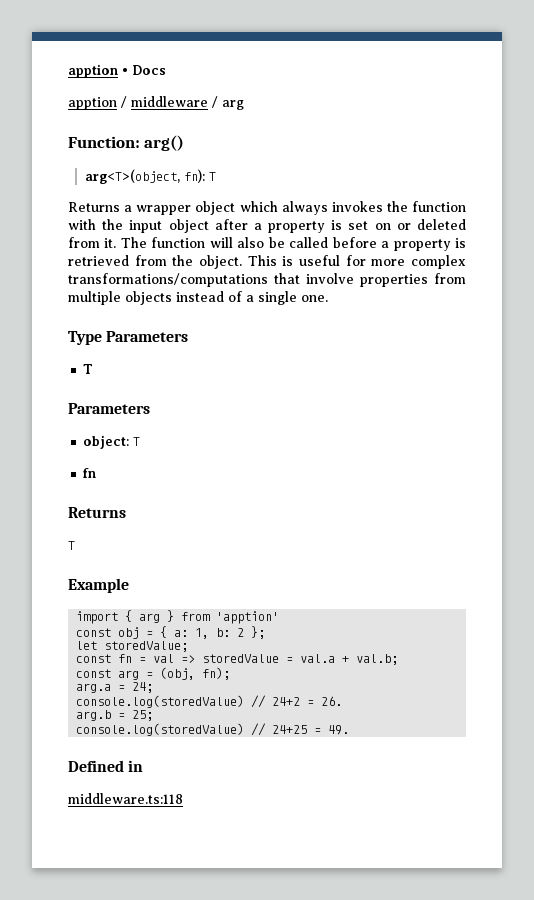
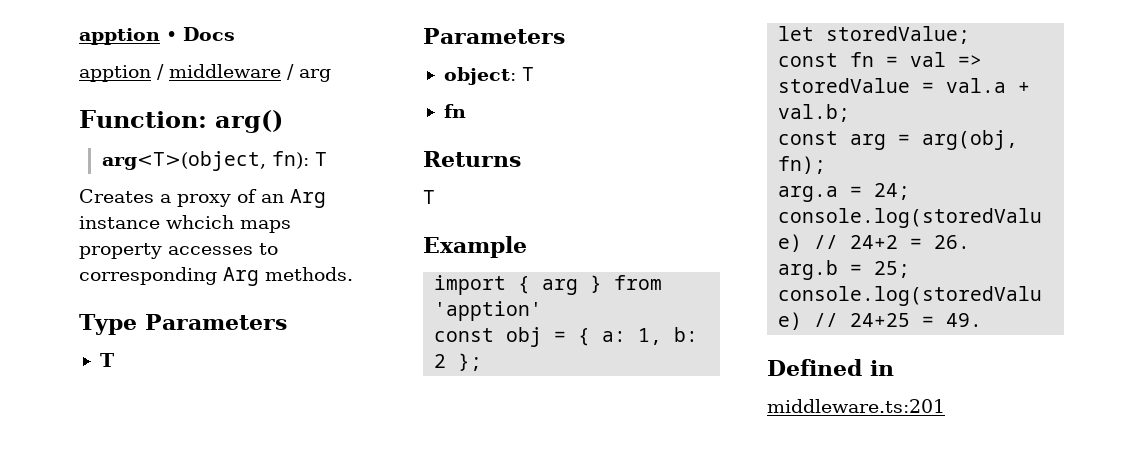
[68,201,466,215] [68,219,467,233] [68,237,466,251] [68,255,467,269] [68,273,466,287] [68,291,328,305] Returns a wrapper object which always invokes the function with the input object after a property is set on or deleted from it. The function will also be called before a property is retrieved from the object. This is useful for more complex transformations/computations that involve properties from multiple objects instead of a single one. -> [79,189,326,208] [79,215,291,233] [79,243,278,259] [79,267,353,286] Creates a proxy of an Arg instance whcich maps property accesses to corresponding Arg methods.
[160,667,196,680] (obj, -> [922,130,1019,150] arg(obj,
[68,793,183,804] middleware.ts:118 -> [767,399,945,413] middleware.ts:201

